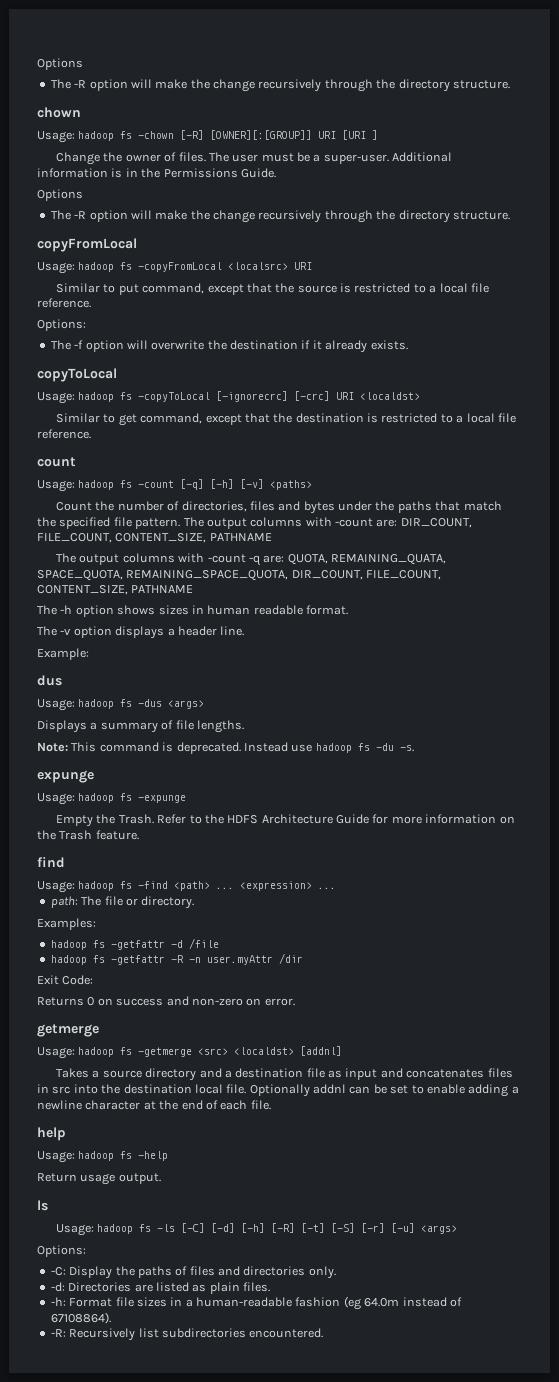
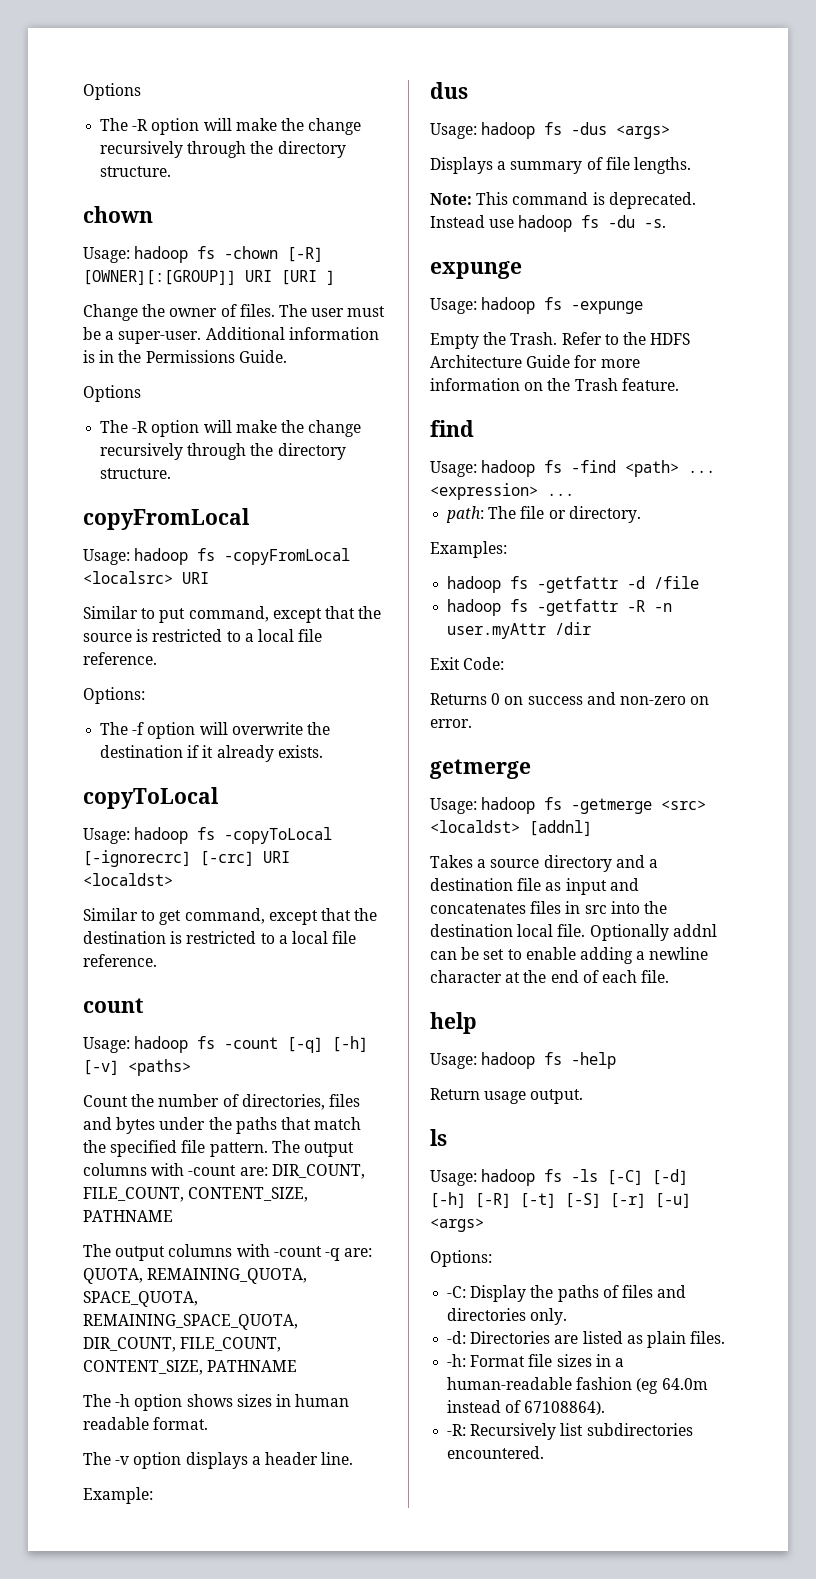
[331,554,447,565] REMAINING_QUATA, -> [147,1268,308,1284] REMAINING_QUOTA,

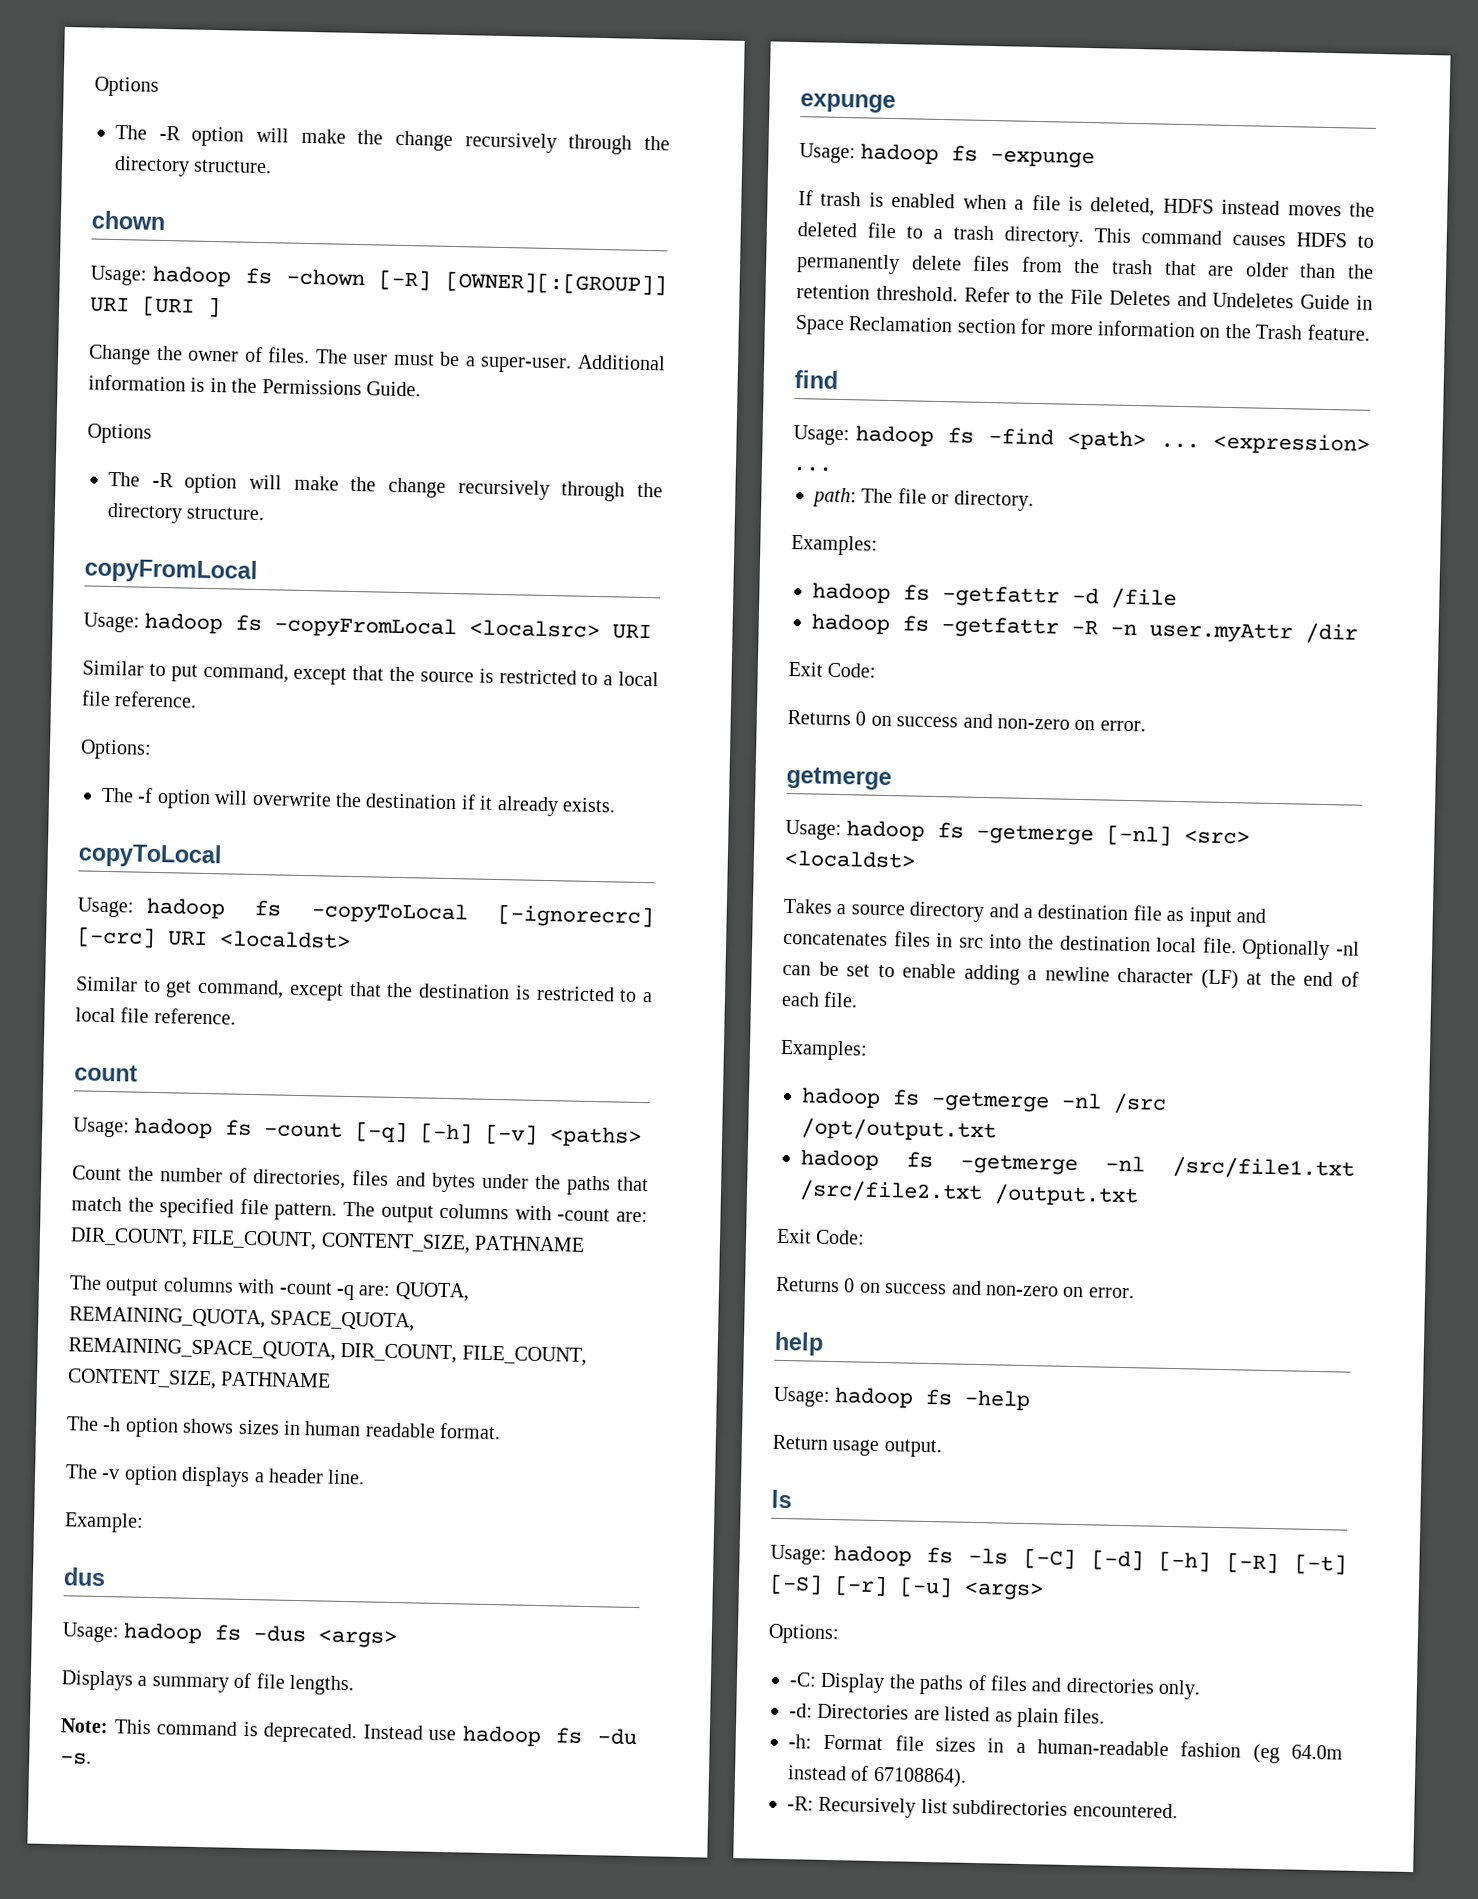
[430,332,691,349] [430,355,571,368] Empty the Trash. Refer to the HDFS Architecture Guide -> [798,190,1375,217] [797,222,1374,248] [796,253,1374,279] [796,284,1373,310] [795,315,1017,336] If trash is enabled when a file is deleted, HDFS instead moves the deleted file to a trash directory. This command causes HDFS to permanently delete files from the trash that are older than the retention threshold. Refer to the File Deletes and Undeletes Guide in Space Reclamation section
(653, 806) none -> [1106,824,1173,846] [-nl]
[529,820,592,836] [addnl] -> (916, 859) none
[672,924,717,937] addnl -> [1336,941,1360,956] -nl
(502, 976) none -> [1200,969,1239,990] (LF)
(670, 976) none -> [780,1039,868,1061] [801,1087,1167,1114] [801,1117,997,1143] [800,1149,1355,1180] [799,1179,1139,1208] [776,1228,866,1245] [775,1276,1135,1299] // Examples: // hadoop fs -getmerge -nl /src /opt/output.txt // hadoop fs -getmerge -nl /src/file1.txt /src/file2.txt /output.txt // Exit Code: // Returns 0 on success and non-zero on error.

